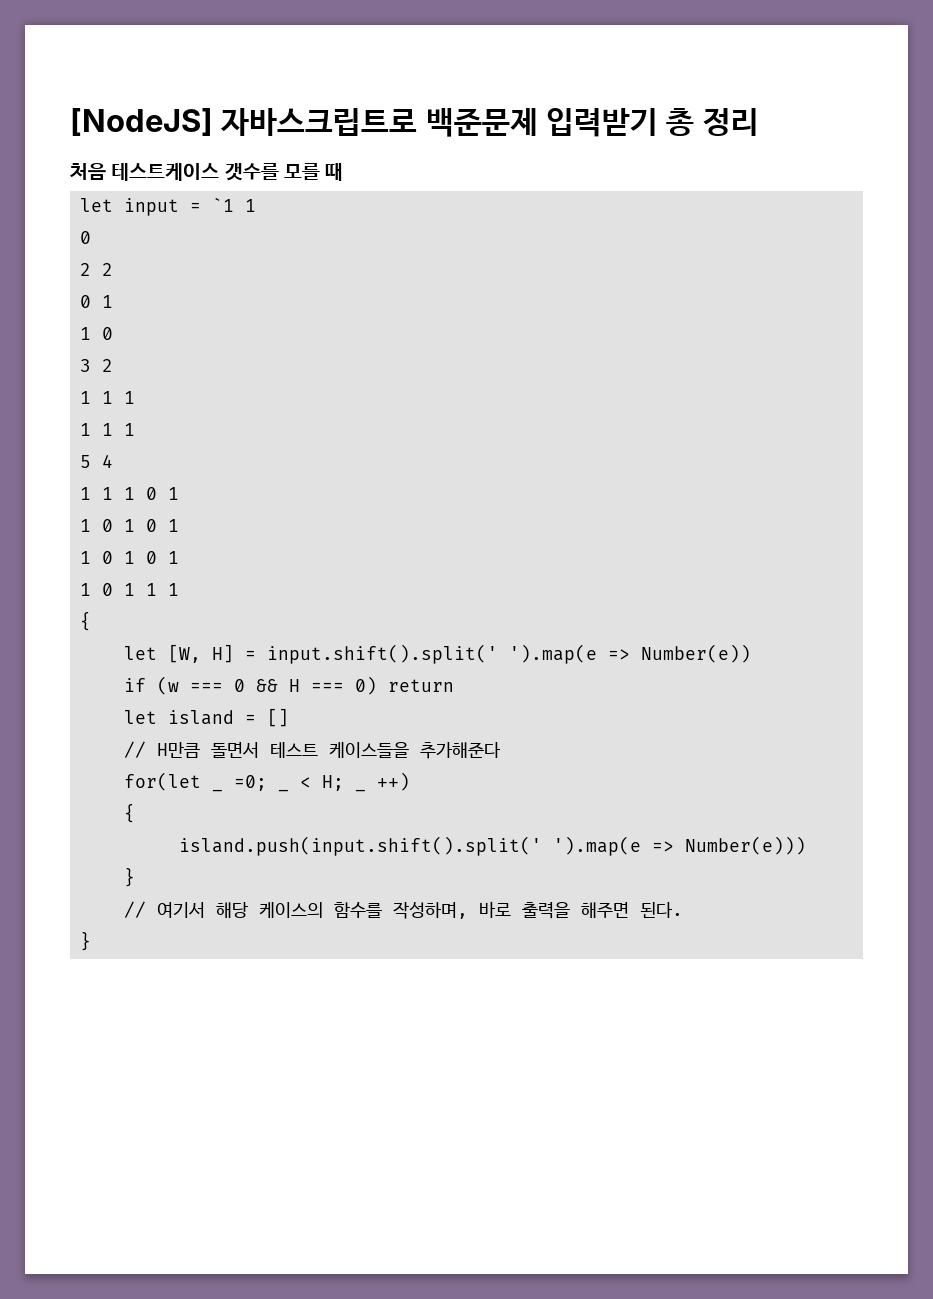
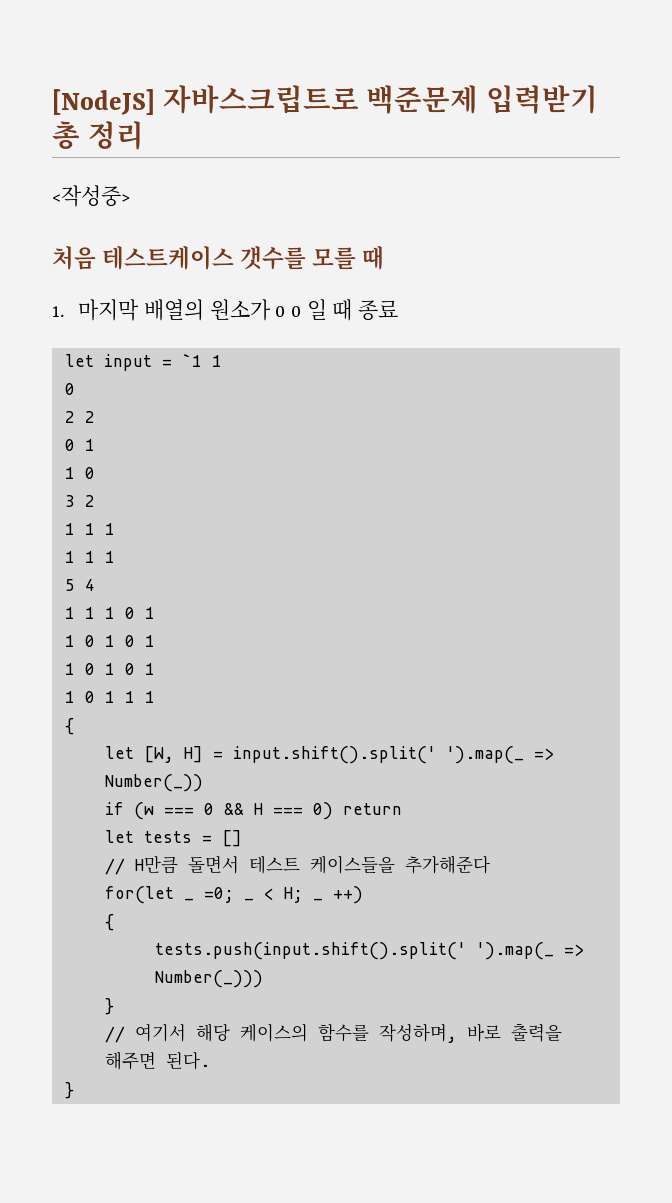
(759, 122) none -> [52,185,130,207] // <작성중>
(344, 172) none -> [52,299,399,321] // 1. 마지막 배열의 원소가 0 0 일 때 종료
[509,644,752,664] ').map(e => Number(e)) -> [445,746,554,764] [104,774,203,792] ').map(_ => Number(_))
[168,710,235,725] island -> [143,831,192,843] tests
[179,836,807,856] island.push(input.shift().split(' ').map(e => Number(e))) -> [154,942,584,960] [154,970,263,988] tests.push(input.shift().split(' ').map(_ => Number(_)))

